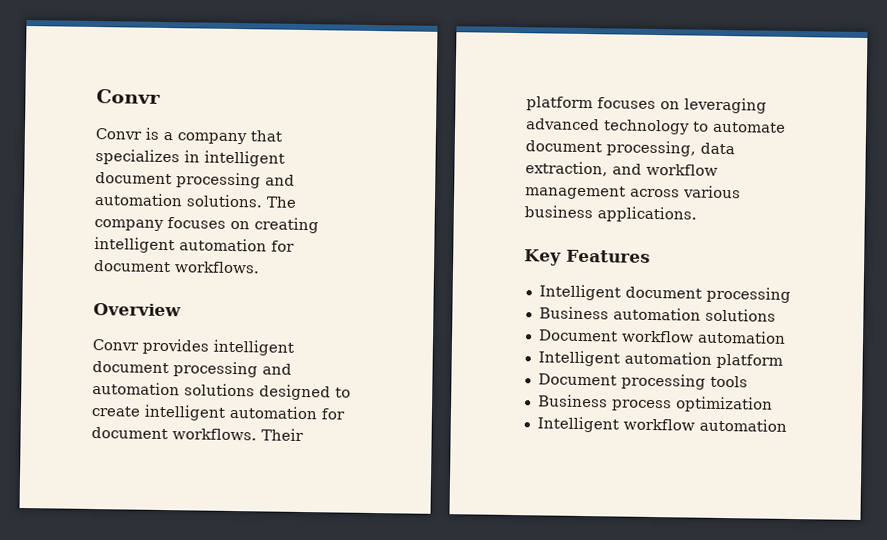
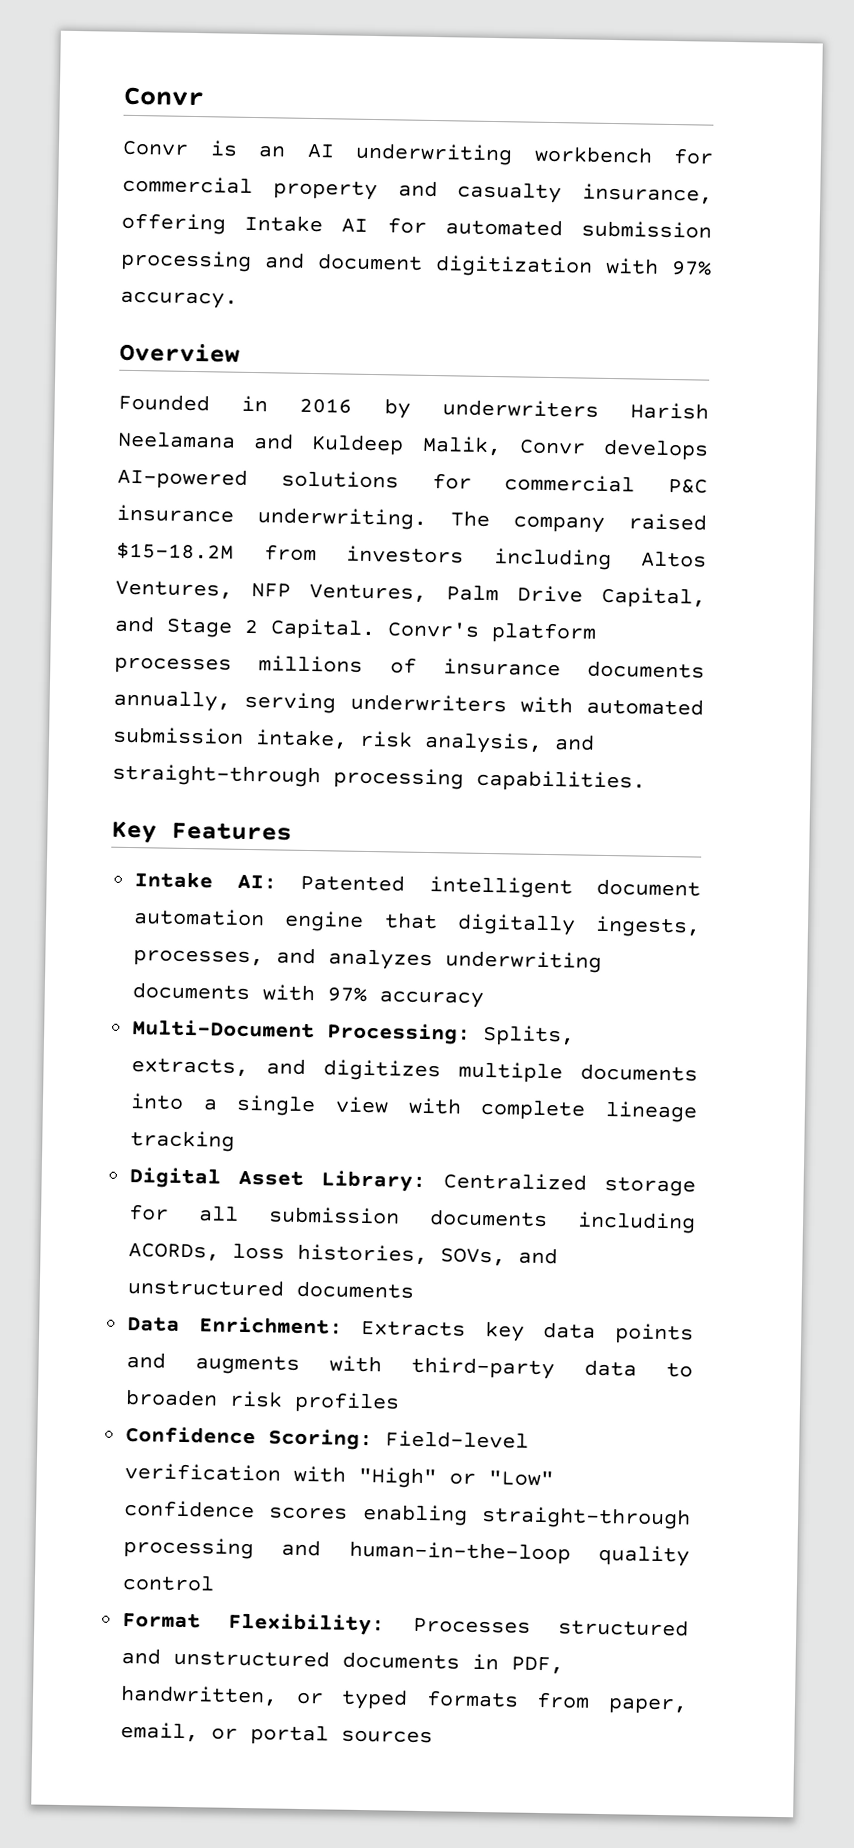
[163,130,282,145] [95,149,285,167] [95,172,295,189] [94,193,297,208] [94,217,319,234] [94,237,295,254] [93,259,260,274] [93,302,181,317] [92,338,294,356] [92,360,292,378] [92,381,351,401] [91,404,346,421] [91,426,304,442] [526,96,767,114] [526,118,786,135] [525,140,735,157] [525,161,718,177] [525,185,741,200] [524,205,697,223] [524,249,651,266] [538,284,791,303] [538,306,776,322] [538,329,786,344] [537,350,783,369] [537,373,748,390] [537,394,773,413] [536,416,787,433] a company that specializes in intelligent document processing and automation solutions. The company focuses on creating intelligent automation for document workflows. // Overview // Convr provides intelligent document processing and automation solutions designed to create intelligent automation for document workflows. Their platform focuses on leveraging advanced technology to automate document processing, data extraction, and workflow management across various business applications. // Key Features // Intelligent document processing // Business automation solutions // Document workflow automation // Intelligent automation platform // Document processing tools // Business process optimization // Intelligent workflow automation -> [258,142,714,166] [122,175,713,205] [121,212,712,239] [120,249,712,278] [120,290,238,309] [119,342,240,363] [118,393,709,420] [117,430,709,461] [117,467,708,494] [116,504,707,533] [116,541,707,571] [115,580,706,609] [114,615,597,644] [114,655,705,679] [113,689,704,716] [112,726,595,754] [112,763,646,793] [111,820,292,844] [134,871,701,899] [133,908,701,938] [133,947,603,973] [132,982,485,1008] [132,1019,576,1047] [131,1058,698,1084] [130,1093,698,1123] [130,1130,236,1152] [129,1167,696,1197] [128,1204,696,1234] [128,1242,559,1267] [127,1278,415,1299] [127,1316,694,1345] [126,1352,693,1380] [125,1389,401,1414] [125,1426,530,1451] [124,1463,555,1489] [124,1500,691,1530] [123,1537,690,1567] [122,1573,216,1592] [122,1612,689,1637] [121,1647,565,1675] [120,1684,688,1715] [120,1721,434,1746] an AI underwriting workbench for commercial property and casualty insurance, offering Intake AI for automated submission processing and document digitization with 97% accuracy. // Overview // Founded in 2016 by underwriters Harish Neelamana and Kuldeep Malik, Convr develops AI-powered solutions for commercial P&C insurance underwriting. The company raised $15-18.2M from investors including Altos Ventures, NFP Ventures, Palm Drive Capital, and Stage 2 Capital. Convr's platform processes millions of insurance documents annually, serving underwriters with automated submission intake, risk analysis, and straight-through processing capabilities. // Key Features // Intake AI: Patented intelligent document automation engine that digitally ingests, processes, and analyzes underwriting documents with 97% accuracy // Multi-Document Processing: Splits, extracts, and digitizes multiple documents into a single view with complete lineage tracking // Digital Asset Library: Centralized storage for all submission documents including ACORDs, loss histories, SOVs, and unstructured documents // Data Enrichment: Extracts key data points and augments with third-party data to broaden risk profiles // Confidence Scoring: Field-level verification with "High" or "Low" confidence scores enabling straight-through processing and human-in-the-loop quality control // Format Flexibility: Processes structured and unstructured documents in PDF, handwritten, or typed formats from paper, email, or portal sources

